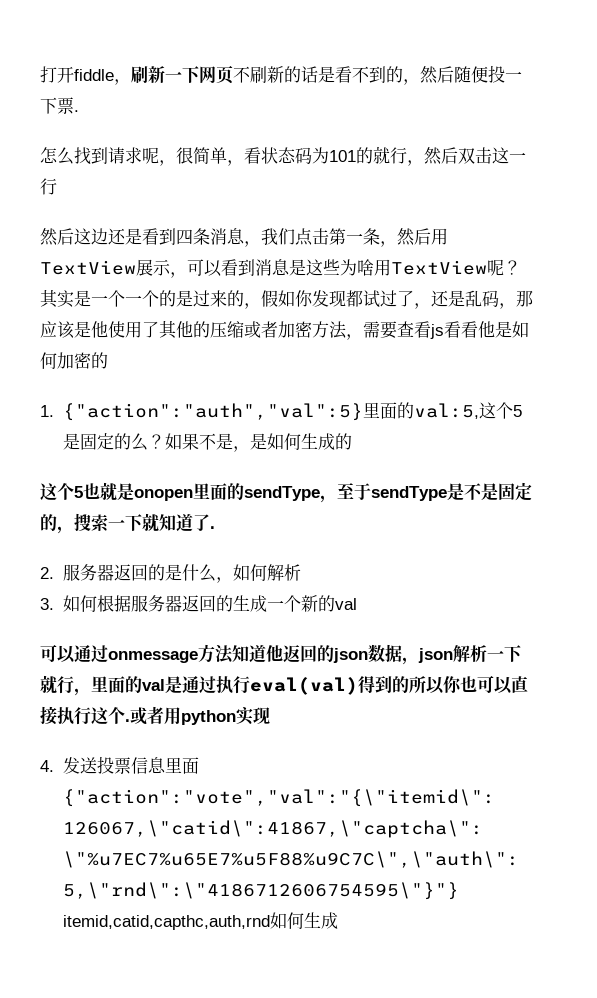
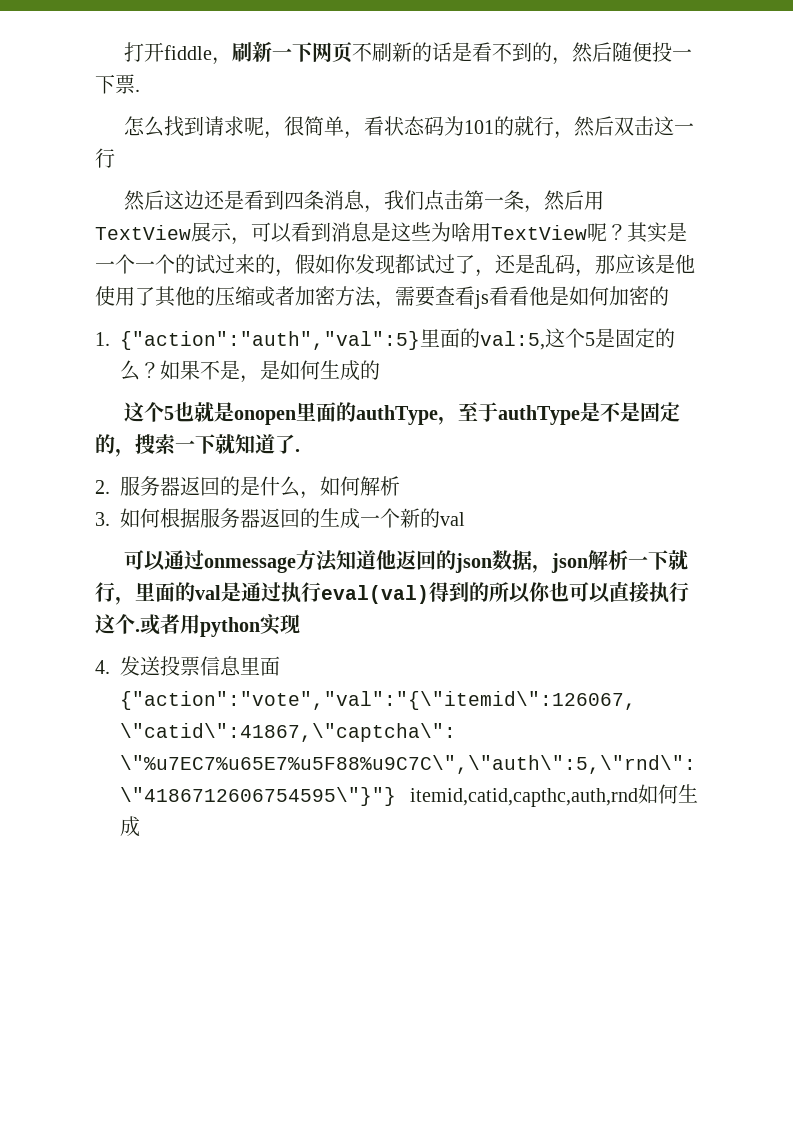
[176,290,193,307] 是 -> [195,254,215,274] 试
[244,483,447,503] sendType，至于sendType -> [356,402,581,425] authType，至于authType

